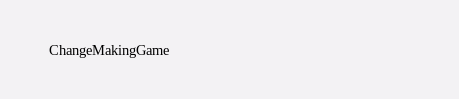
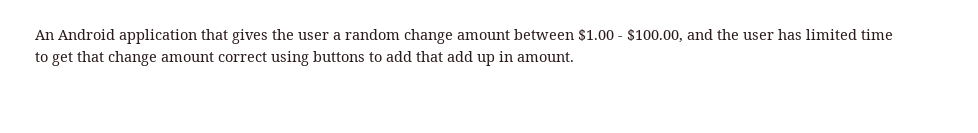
[49,45,169,58] ChangeMakingGame -> [35,29,893,44] [35,51,574,66] An Android application that gives the user a random change amount between $1.00 - $100.00, and the user has limited time to get that change amount correct using buttons to add that add up in amount.

